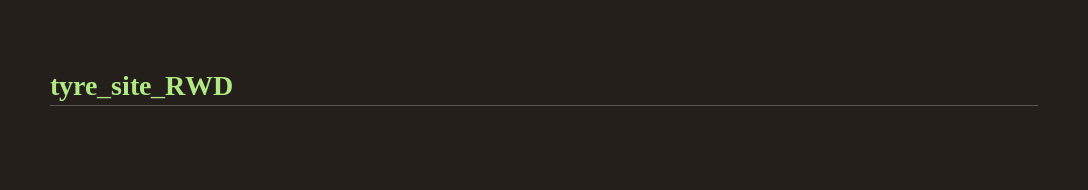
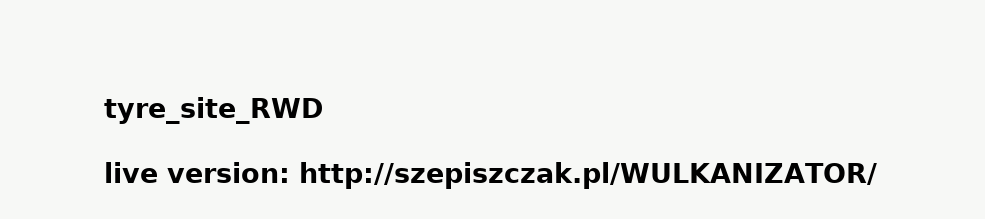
(233, 88) none -> [104,162,877,189] // live version: http://szepiszczak.pl/WULKANIZATOR/

